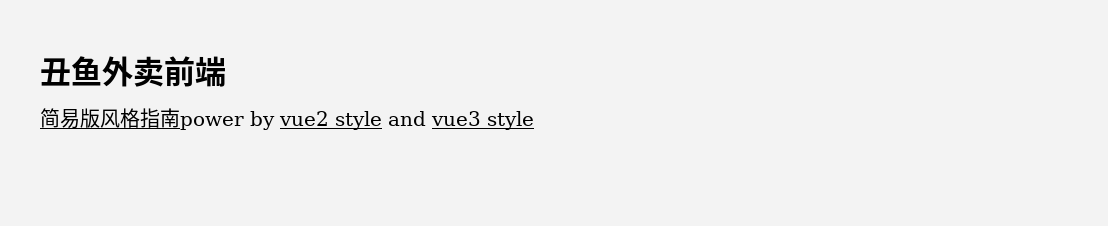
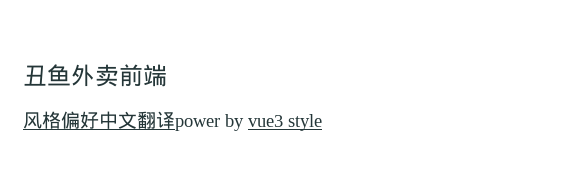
[40,108,426,130] 简易版风格指南power by vue2 style and -> [23,111,244,131] 风格偏好中文翻译power by

